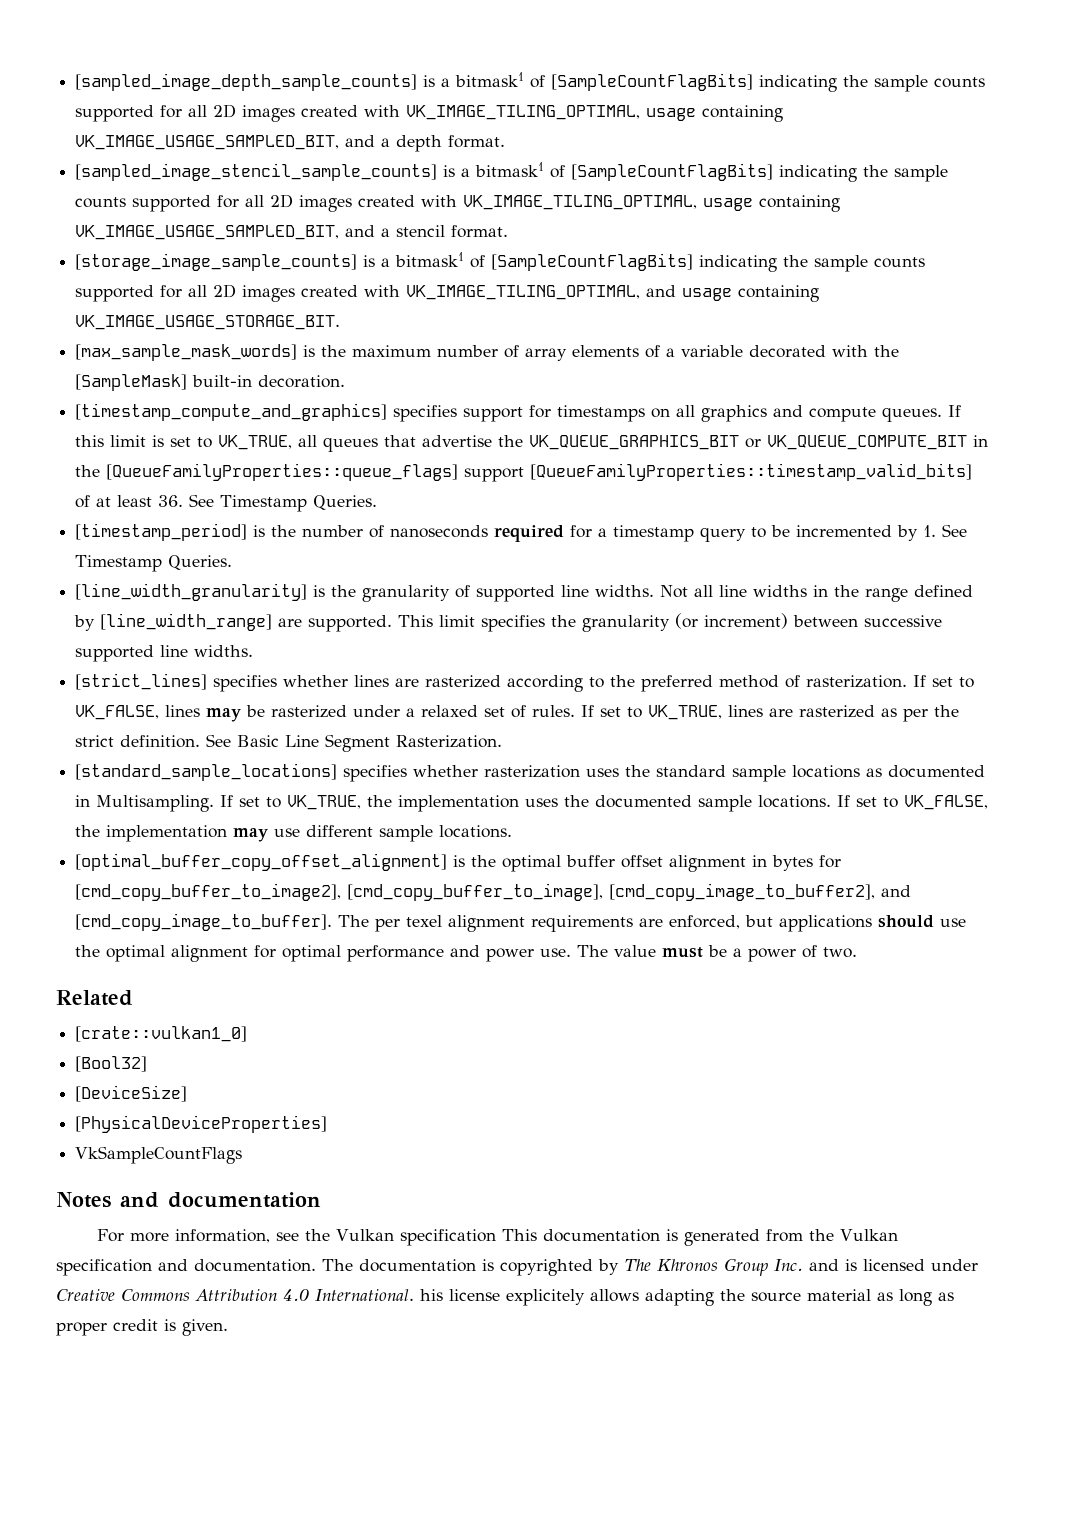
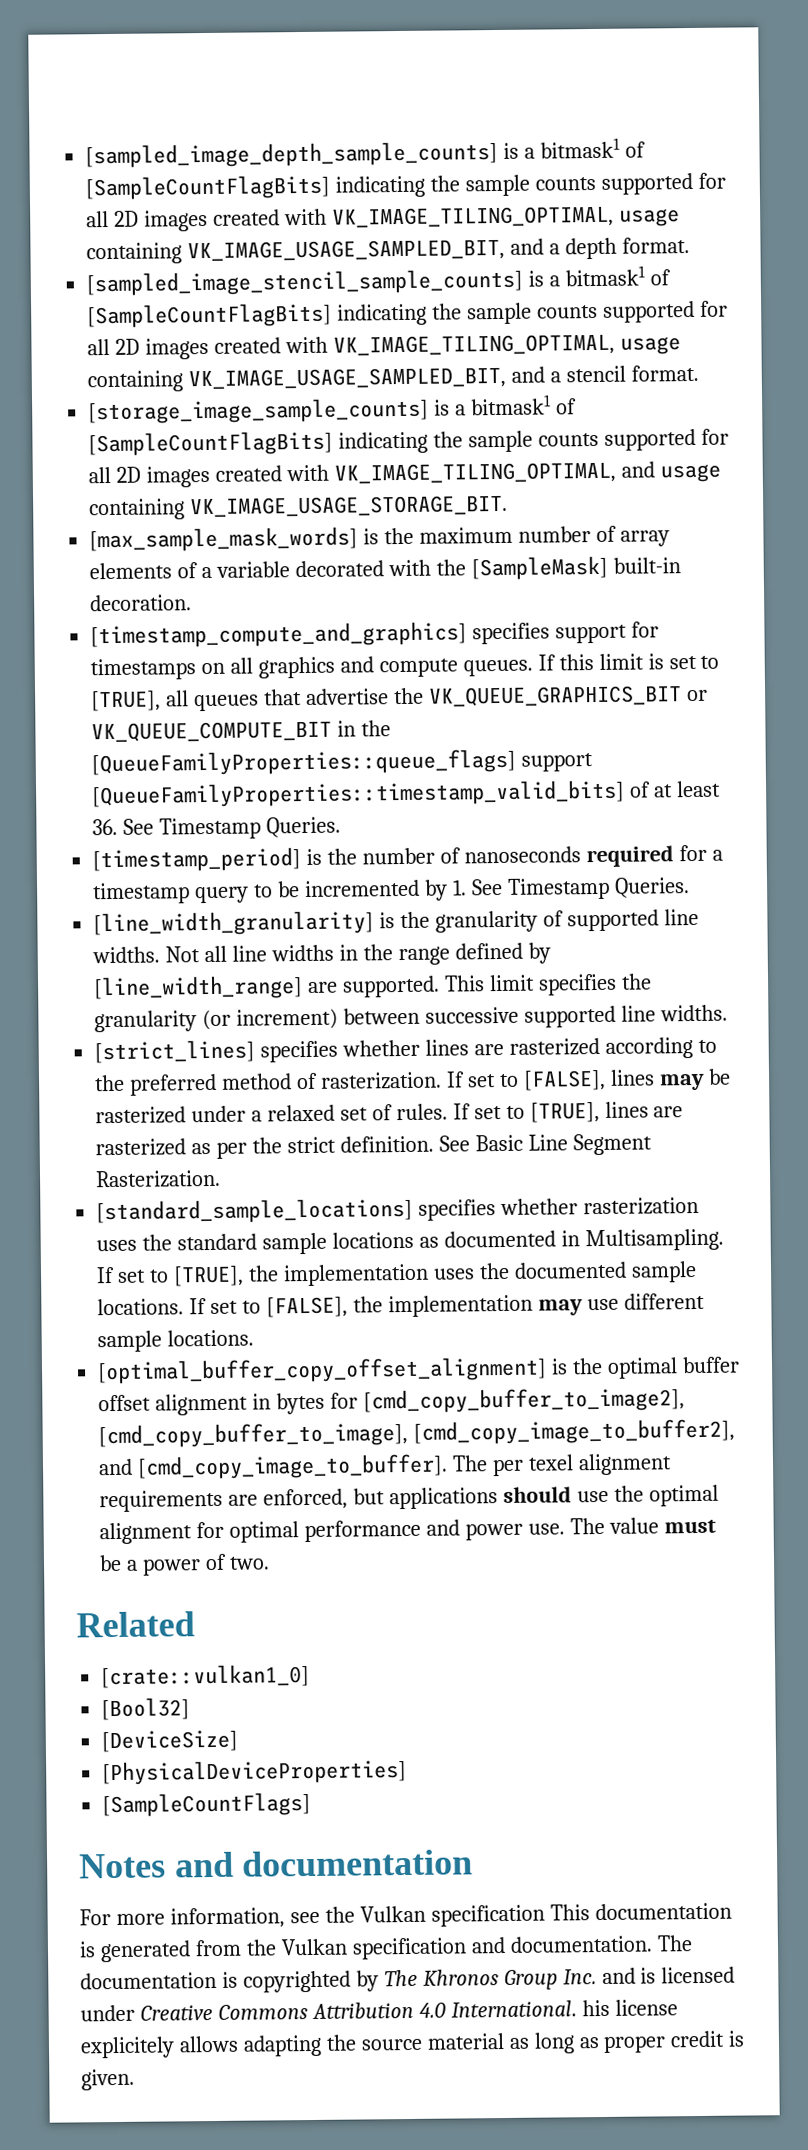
[218,435,293,450] VK_TRUE, -> [91,690,162,712] [TRUE],
[75,705,160,720] VK_FALSE, -> [522,1069,606,1091] [FALSE],
[648,705,723,720] VK_TRUE, -> [529,1101,600,1123] [TRUE],
[287,795,362,810] VK_TRUE, -> [173,1265,245,1287] [TRUE],
[904,795,989,810] VK_FALSE, -> [265,1296,348,1318] [FALSE],
[75,1146,243,1164] VkSampleCountFlags -> [102,1791,312,1818] [SampleCountFlags]

